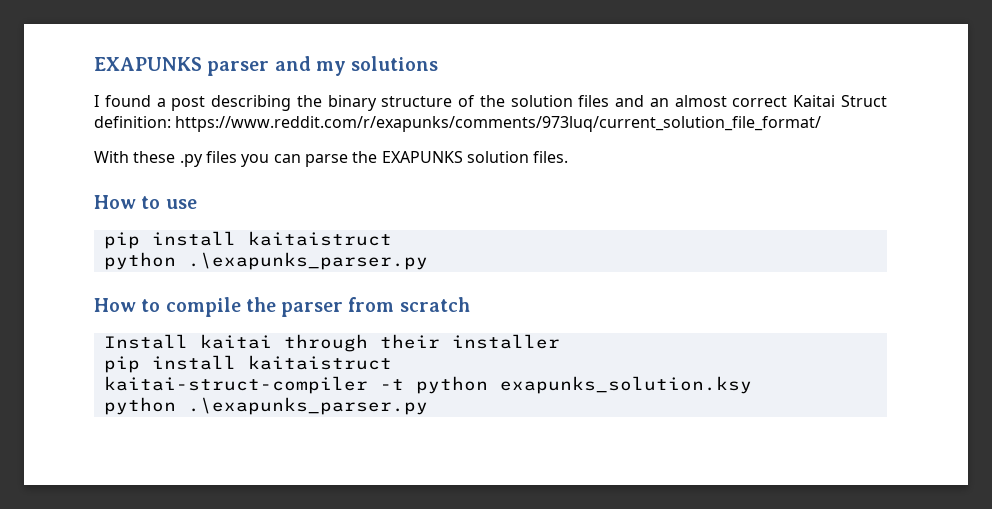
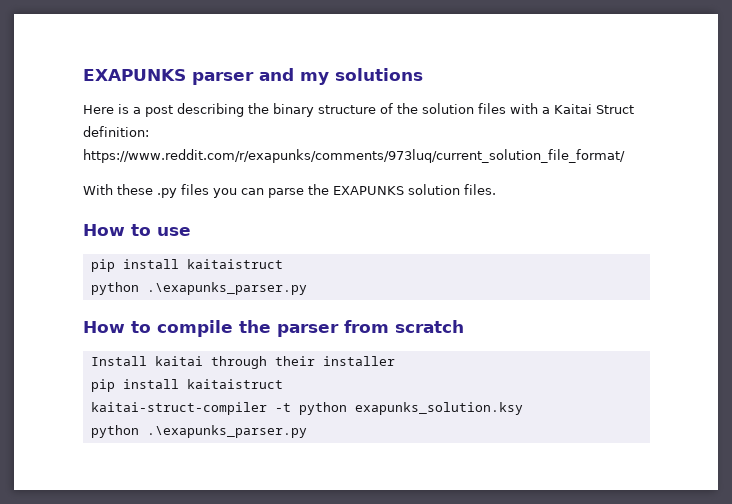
[94,95,151,107] I found -> [83,104,129,114] Here is
[615,95,788,107] and an almost correct -> [510,103,550,114] with a

